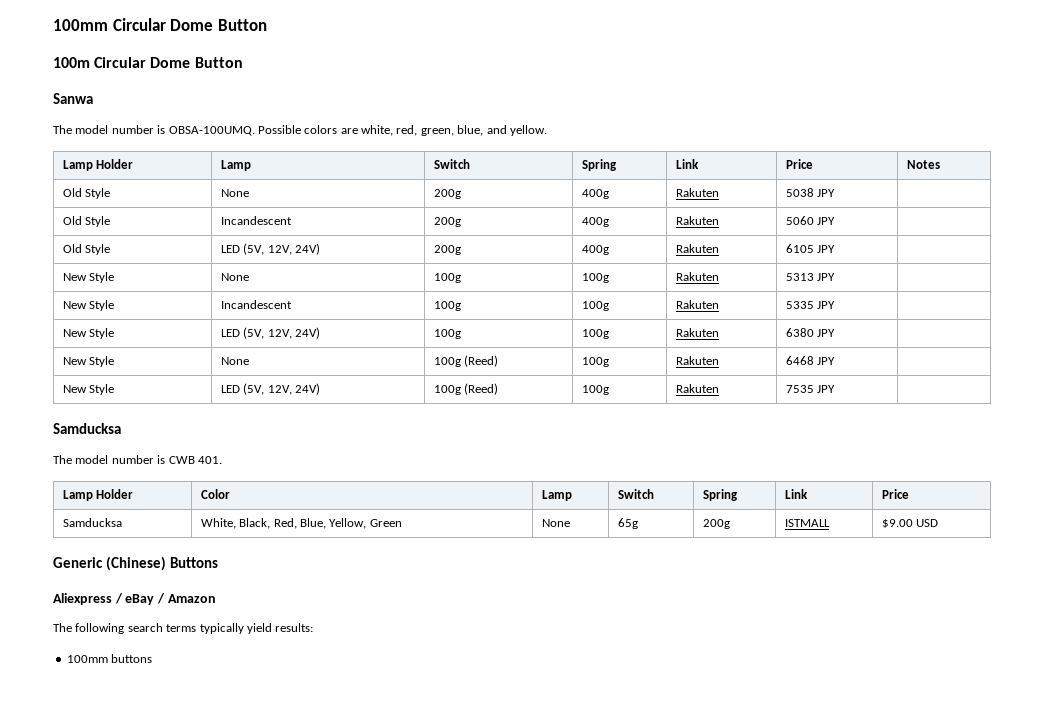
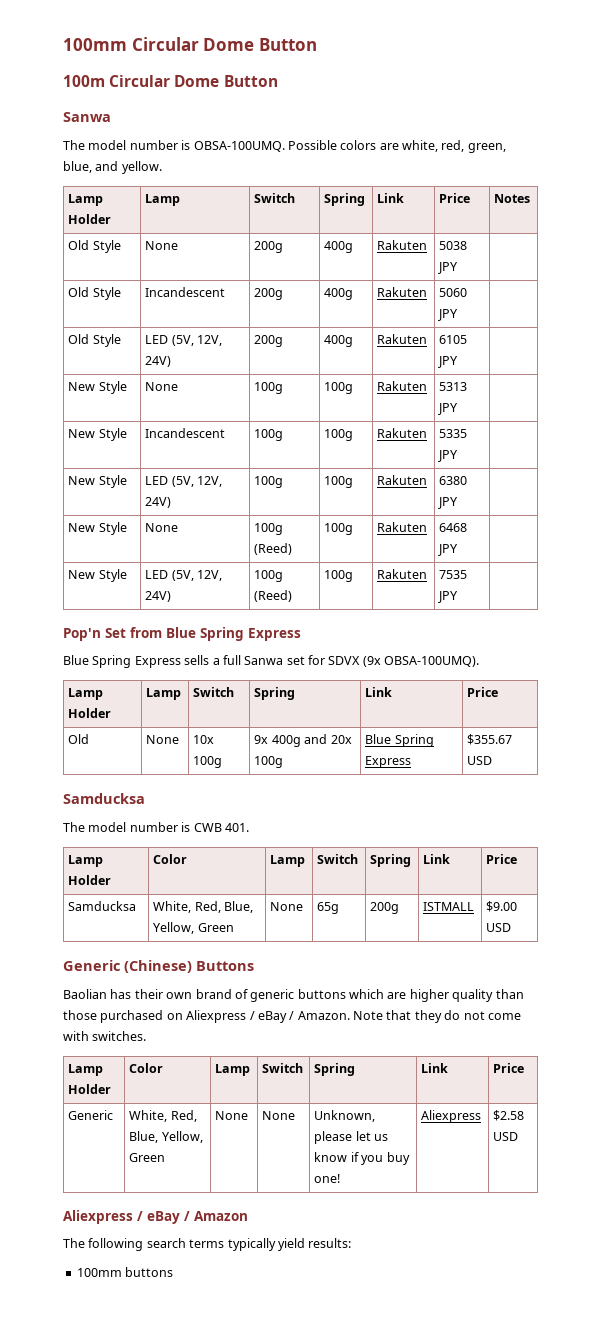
(836, 389) none -> [63,627,301,641] [63,655,480,668] [68,688,104,700] [68,708,112,718] [146,688,182,700] [193,687,235,697] [254,687,296,700] [365,687,393,697] [467,687,499,697] [68,734,90,744] [146,735,180,744] [193,735,215,744] [193,756,223,768] [254,734,352,747] [254,756,284,768] [365,734,434,747] [365,756,412,768] [467,734,513,745] [467,756,493,765] // Pop'n Set from Blue Spring Express // Blue Spring Express sells a full Sanwa set for SDVX (9x OBSA-100UMQ). // Lamp Holder | Lamp | Switch | Spring | Link | Price // Old | None | 10x 100g | 9x 400g and 20x 100g | Blue Spring Express | $355.67 USD
[239,518,271,529] Black, -> (192, 907) none
(218, 562) none -> [63,989,524,1002] [63,1010,521,1023] [63,1031,147,1041] [68,1064,104,1076] [68,1084,112,1094] [129,1063,164,1073] [215,1064,251,1076] [262,1063,304,1073] [314,1063,356,1076] [421,1063,449,1073] [493,1063,525,1073] [68,1110,114,1120] [129,1110,197,1122] [129,1131,203,1143] [129,1153,166,1162] [215,1111,249,1120] [262,1111,296,1120] [314,1110,376,1122] [314,1131,389,1144] [314,1152,410,1165] [314,1174,341,1183] [421,1110,482,1123] [493,1110,525,1121] [493,1132,519,1141] // Baolian has their own brand of generic buttons which are higher quality than those purchased on Aliexpress / eBay / Amazon. Note that they do not come with switches. // Lamp Holder | Color | Lamp | Switch | Spring | Link | Price // Generic | White, Red, Blue, Yellow, Green | None | None | Unknown, please let us know if you buy one! | Aliexpress | $2.58 USD

